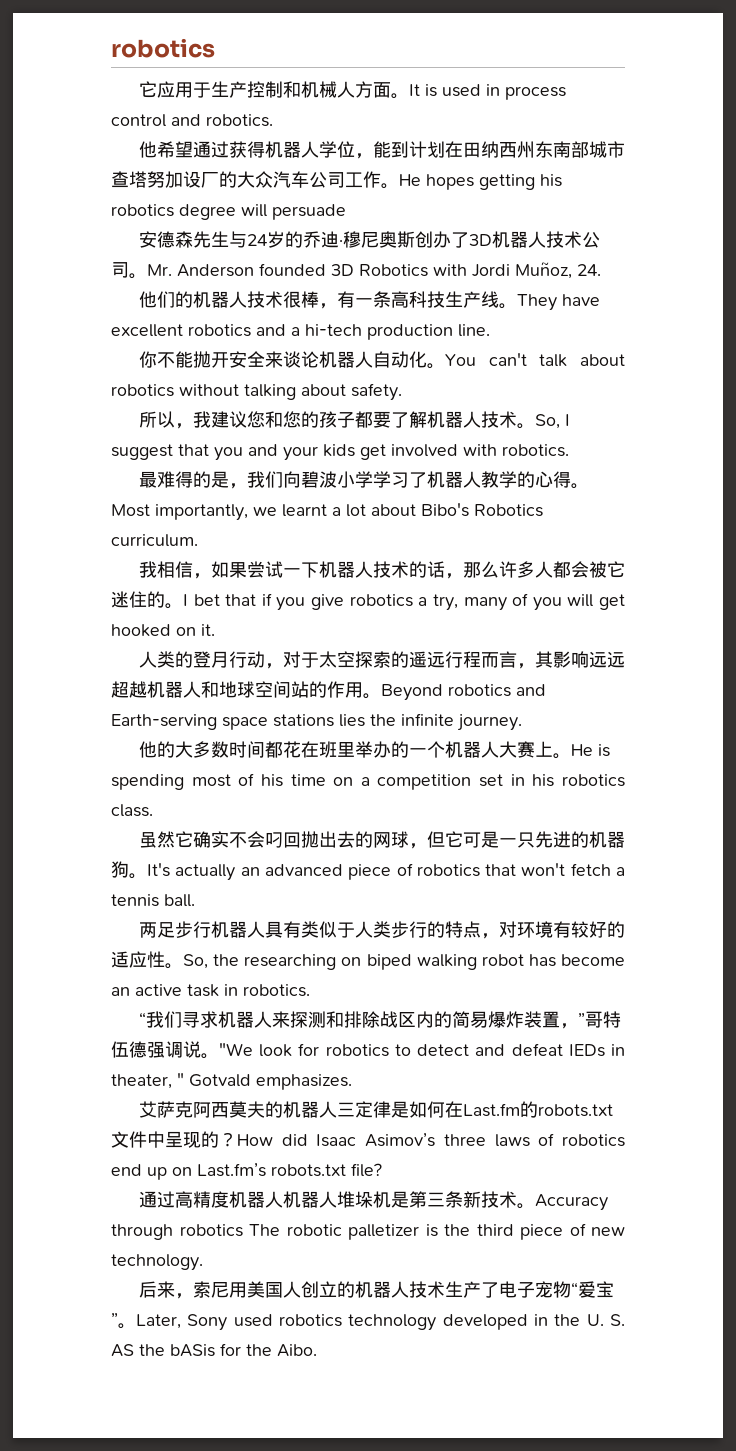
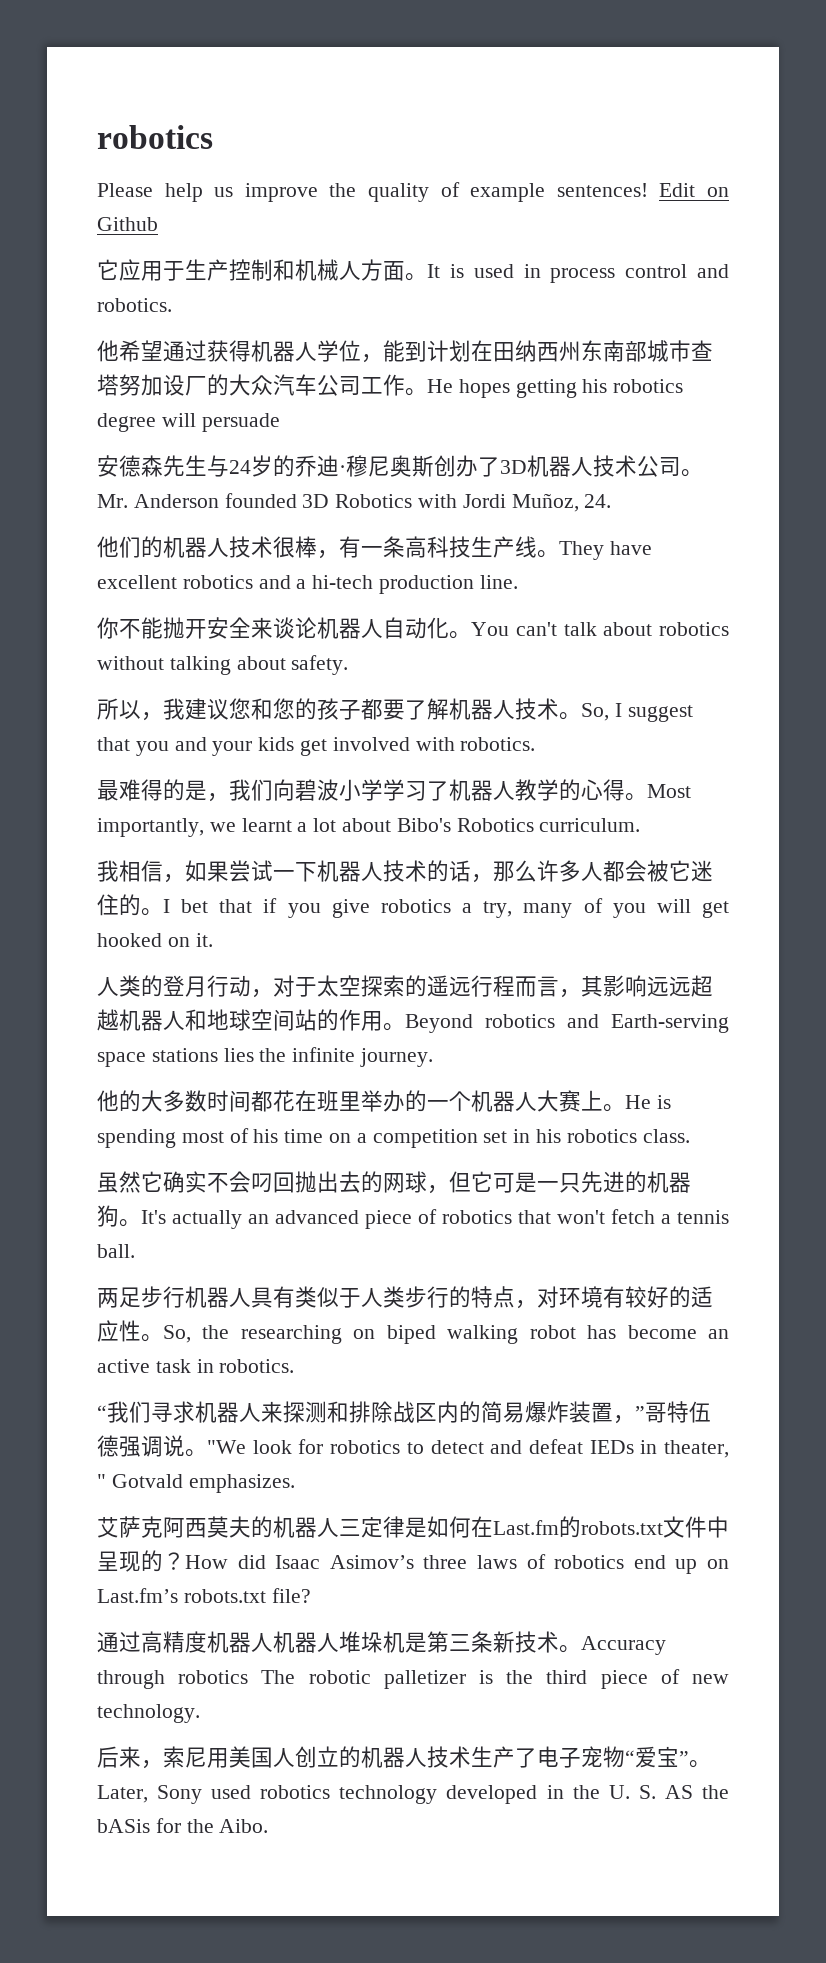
[111,38,215,58] robotics -> [97,125,213,149] [97,182,730,202] [97,217,158,231] robotics // Please help us improve the quality of example sentences! Edit on Github

